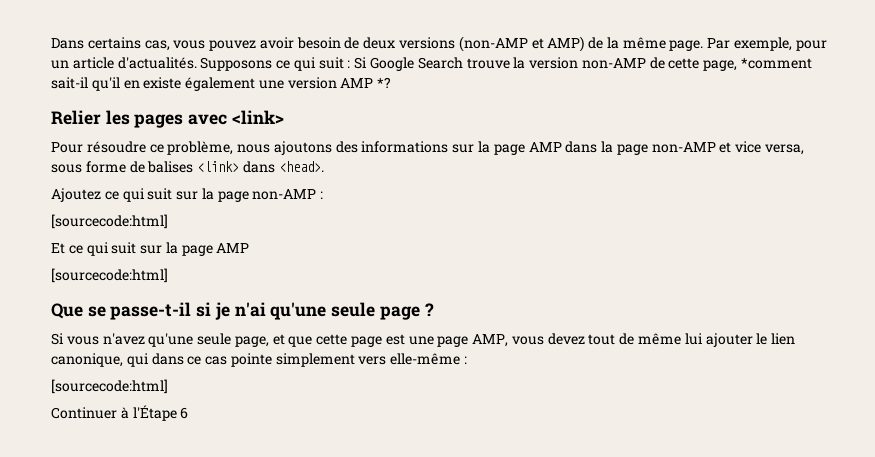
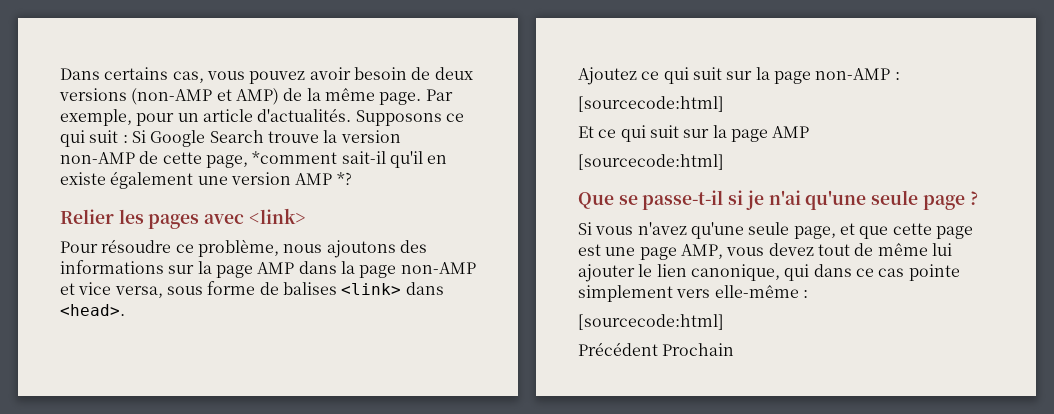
[51,405,189,421] Continuer à l'Étape 6 -> [578,342,735,356] Précédent Prochain

